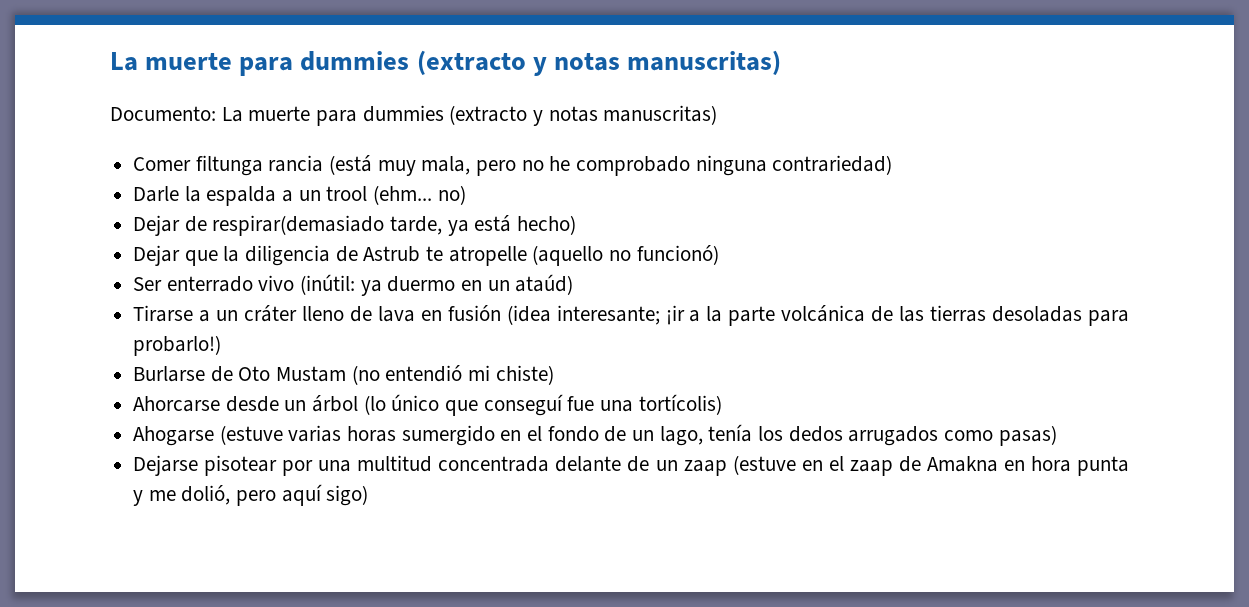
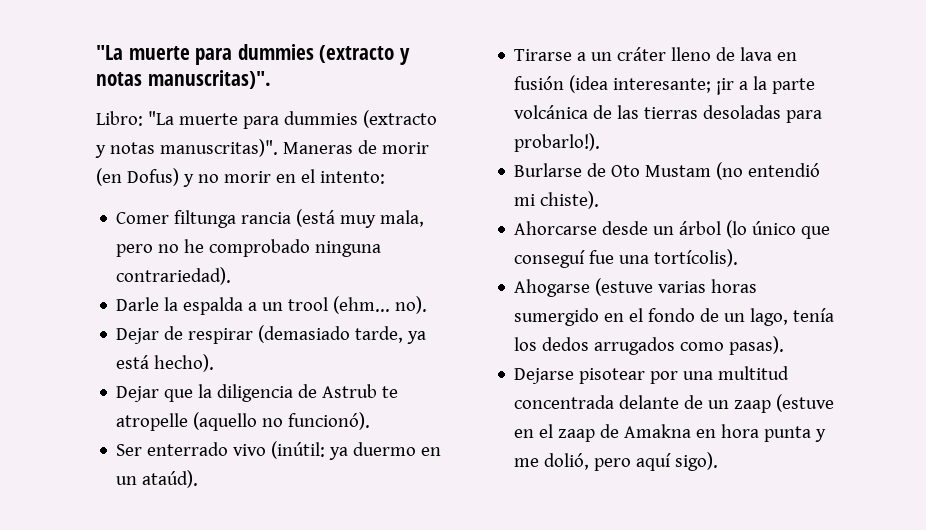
[110,50,782,76] [110,105,718,126] La muerte para dummies (extracto y notas manuscritas) // Documento: La muerte para dummies (extracto y notas manuscritas) -> [96,44,410,65] [96,70,271,89] [96,110,437,129] [95,139,429,158] [96,168,385,187] "La muerte para dummies (extracto y notas manuscritas)". // Libro: "La muerte para dummies (extracto y notas manuscritas)". Maneras de morir (en Dofus) y no morir en el intento:
[772,155,893,175] contrariedad) -> [116,267,232,285] contrariedad).
[437,185,466,205] no) -> [395,296,428,314] no).
[212,215,385,236] respirar(demasiado -> [188,325,351,344] respirar (demasiado
[517,215,577,235] hecho) -> [154,354,215,372] hecho).
[636,245,719,265] funcionó) -> [288,412,371,430] funcionó).
[515,274,574,295] ataúd) -> [142,470,199,488] ataúd).
[133,335,222,356] probarlo!) -> [514,133,601,152] probarlo!).
[495,365,554,385] chiste) -> [540,191,600,209] chiste).
[638,394,722,415] tortícolis) -> [654,249,739,267] tortícolis).
[998,425,1057,446] pasas) -> [729,336,785,355] pasas).
[326,485,369,506] sigo) -> [675,452,719,471] sigo).

